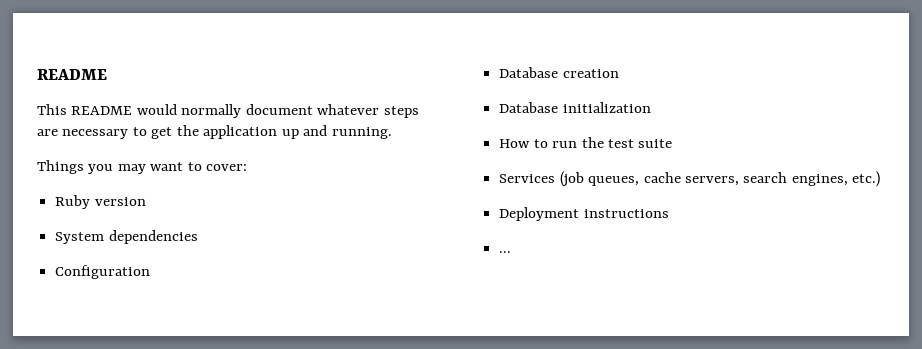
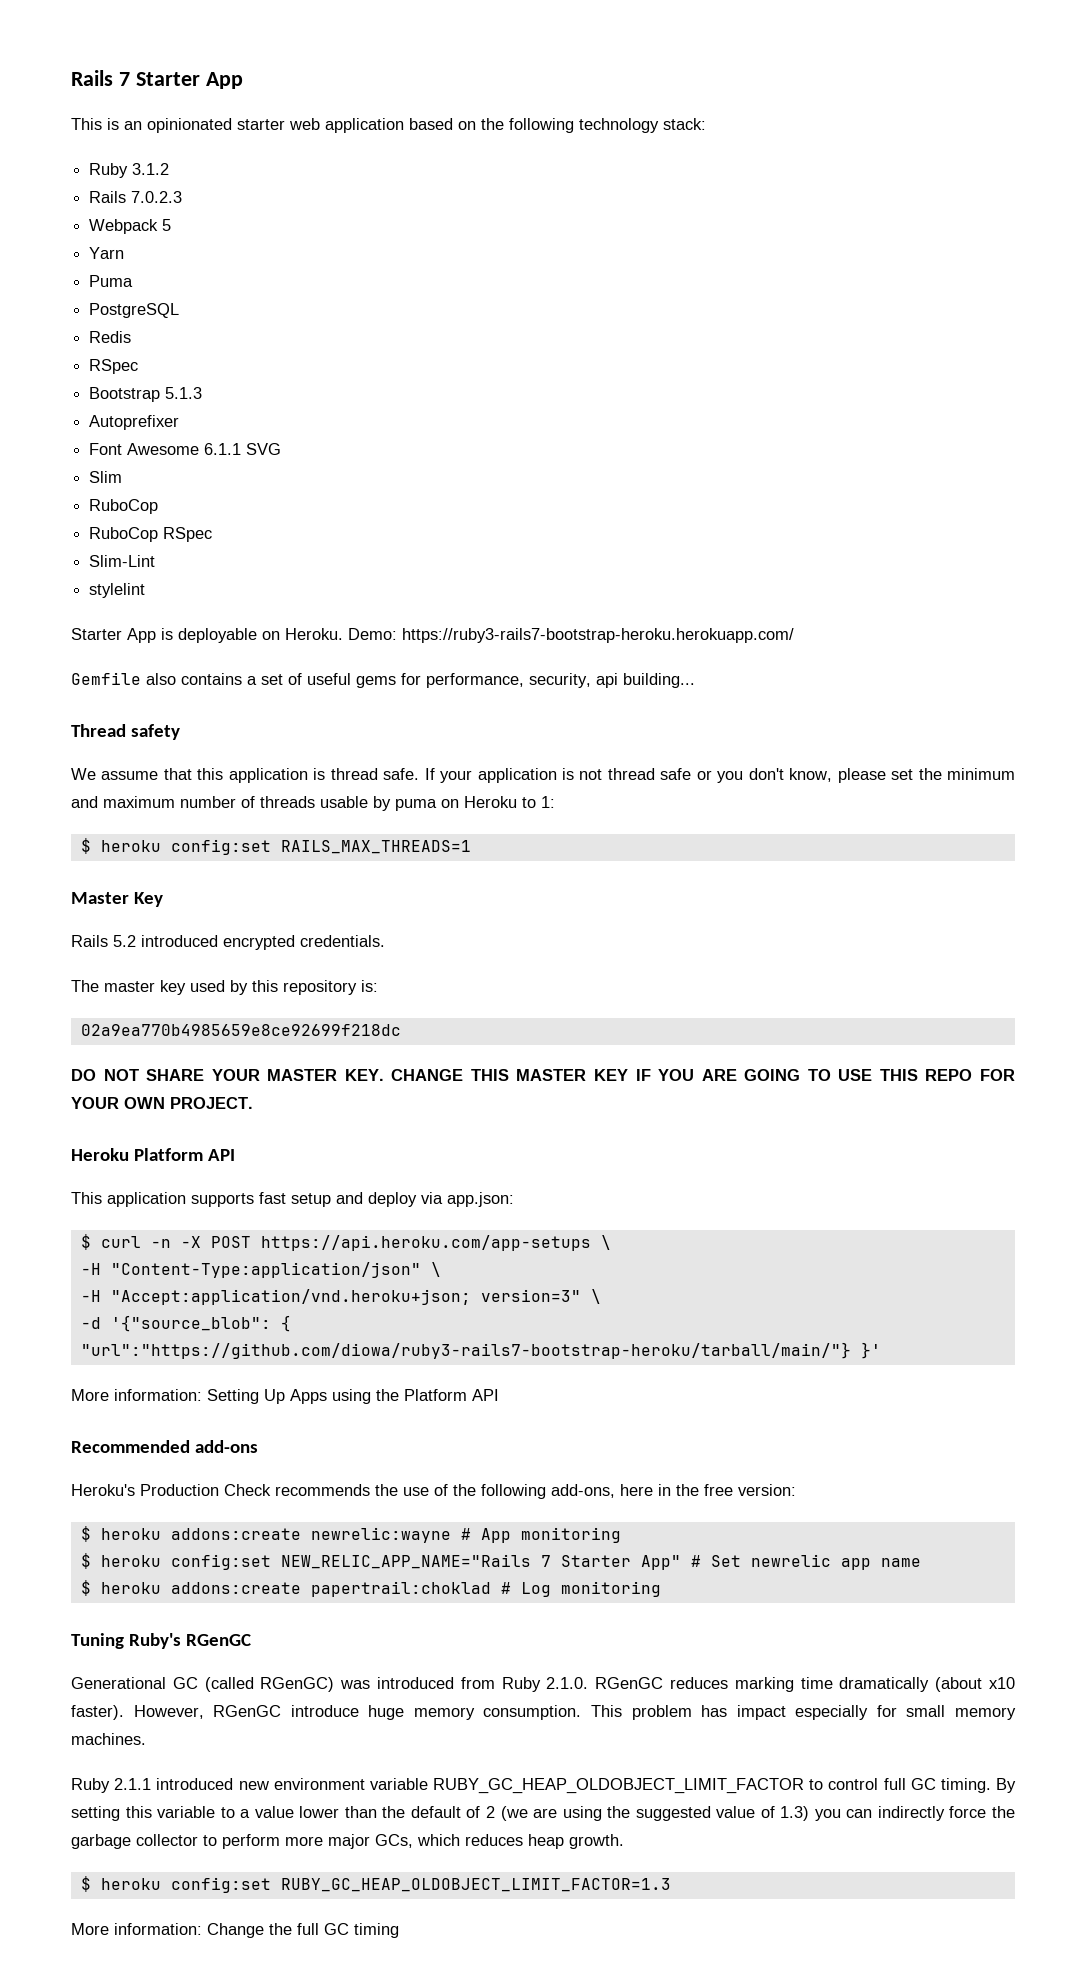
[37,69,107,80] [37,104,419,118] [37,125,392,139] [37,160,248,174] [55,195,146,209] [55,230,198,244] [55,265,151,279] [499,67,619,78] [499,102,651,113] [499,137,673,148] [499,171,881,187] [499,207,669,221] [499,251,512,253] README // This README would normally document whatever steps are necessary to get the application up and running. // Things you may want to cover: // Ruby version // System dependencies // Configuration // Database creation // Database initialization // How to run the test suite // Services (job queues, cache servers, search engines, etc.) // Deployment instructions // ... -> [71,70,243,89] [71,118,706,133] [89,163,170,178] [89,191,183,203] [89,219,172,234] [89,247,125,259] [89,275,134,287] [89,303,180,318] [89,331,132,343] [89,359,139,374] [89,387,203,402] [89,415,180,430] [89,443,282,455] [89,471,123,483] [89,499,159,514] [89,527,213,542] [89,555,156,567] [89,583,146,598] [71,628,794,643] [71,672,695,688] [71,724,181,740] [71,768,1016,783] [71,796,555,811] [80,838,471,855] [71,892,164,907] [71,935,385,950] [71,980,378,995] [80,1024,401,1036] [71,1069,1015,1081] [71,1097,253,1109] [71,1148,236,1161] [71,1192,514,1207] [80,1234,611,1251] [80,1262,441,1278] [80,1289,601,1305] [80,1315,291,1332] [80,1342,881,1359] [71,1389,499,1404] [71,1440,259,1453] [71,1484,796,1499] [80,1526,621,1543] [80,1553,921,1570] [80,1580,661,1597] [71,1633,252,1649] [71,1677,1015,1692] [71,1705,1016,1720] [71,1733,146,1745] [71,1778,1016,1794] [71,1806,1015,1821] [71,1834,624,1849] [80,1876,671,1893] [71,1923,399,1938] Rails 7 Starter App // This is an opinionated starter web application based on the following technology stack: // Ruby 3.1.2 // Rails 7.0.2.3 // Webpack 5 // Yarn // Puma // PostgreSQL // Redis // RSpec // Bootstrap 5.1.3 // Autoprefixer // Font Awesome 6.1.1 SVG // Slim // RuboCop // RuboCop RSpec // Slim-Lint // stylelint // Starter App is deployable on Heroku. Demo: https://ruby3-rails7-bootstrap-heroku.herokuapp.com/ // Gemfile also contains a set of useful gems for performance, security, api building... // Thread safety // We assume that this application is thread safe. If your application is not thread safe or you don't know, please set the minimum and maximum number of threads usable by puma on Heroku to 1: // $ heroku config:set RAILS_MAX_THREADS=1 // Master Key // Rails 5.2 introduced encrypted credentials. // The master key used by this repository is: // 02a9ea770b4985659e8ce92699f218dc // DO NOT SHARE YOUR MASTER KEY. CHANGE THIS MASTER KEY IF YOU ARE GOING TO USE THIS REPO FOR YOUR OWN PROJECT. // Heroku Platform API // This application supports fast setup and deploy via app.json: // $ curl -n -X POST https://api.heroku.com/app-setups \ // -H "Content-Type:application/json" \ // -H "Accept:application/vnd.heroku+json; version=3" \ // -d '{"source_blob": { "url":"https://github.com/diowa/ruby3-rails7-bootstrap-heroku/tarball/main/"} }' // More information: Setting Up Apps using the Platform API // Recommended add-ons // Heroku's Production Check recommends the use of the following add-ons, here in the free version: // $ heroku addons:create newrelic:wayne # App monitoring // $ heroku config:set NEW_RELIC_APP_NAME="Rails 7 Starter App" # Set newrelic app name // $ heroku addons:create papertrail:choklad # Log monitoring // Tuning Ruby's RGenGC // Generational GC (called RGenGC) was introduced from Ruby 2.1.0. RGenGC reduces marking time dramatically (about x10 faster). However, RGenGC introduce huge memory consumption. This problem has impact especially for small memory machines. // Ruby 2.1.1 introduced new environment variable RUBY_GC_HEAP_OLDOBJECT_LIMIT_FACTOR to control full GC timing. By setting this variable to a value lower than the default of 2 (we are using the suggested value of 1.3) you can indirectly force the garbage collector to perform more major GCs, which reduces heap growth. // $ heroku config:set RUBY_GC_HEAP_OLDOBJECT_LIMIT_FACTOR=1.3 // More information: Change the full GC timing

